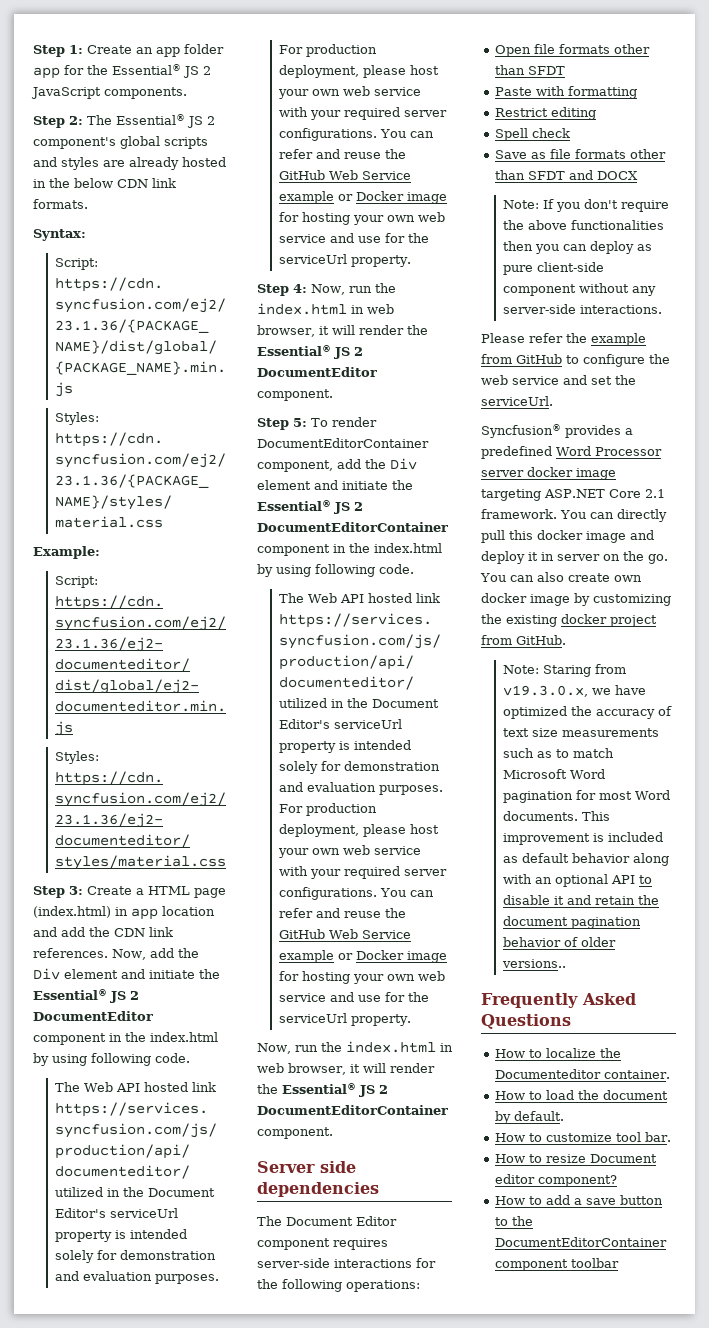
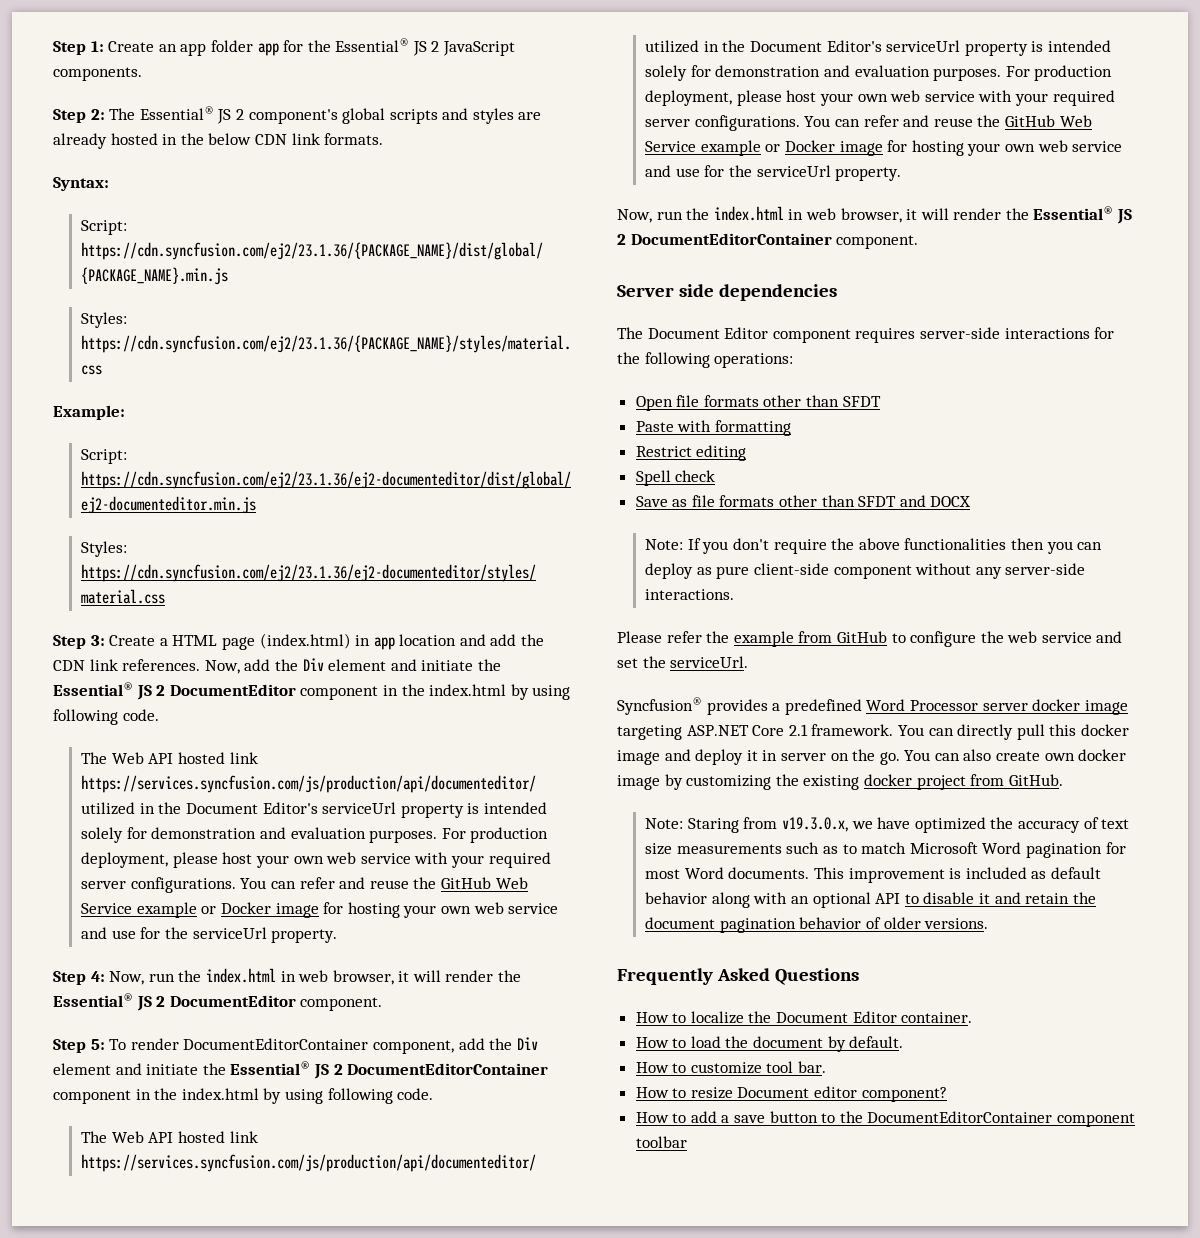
[501,959,566,968] versions.. -> [924,918,989,929] versions.
[494,1069,601,1079] Documenteditor -> [776,1011,897,1023] Document Editor

